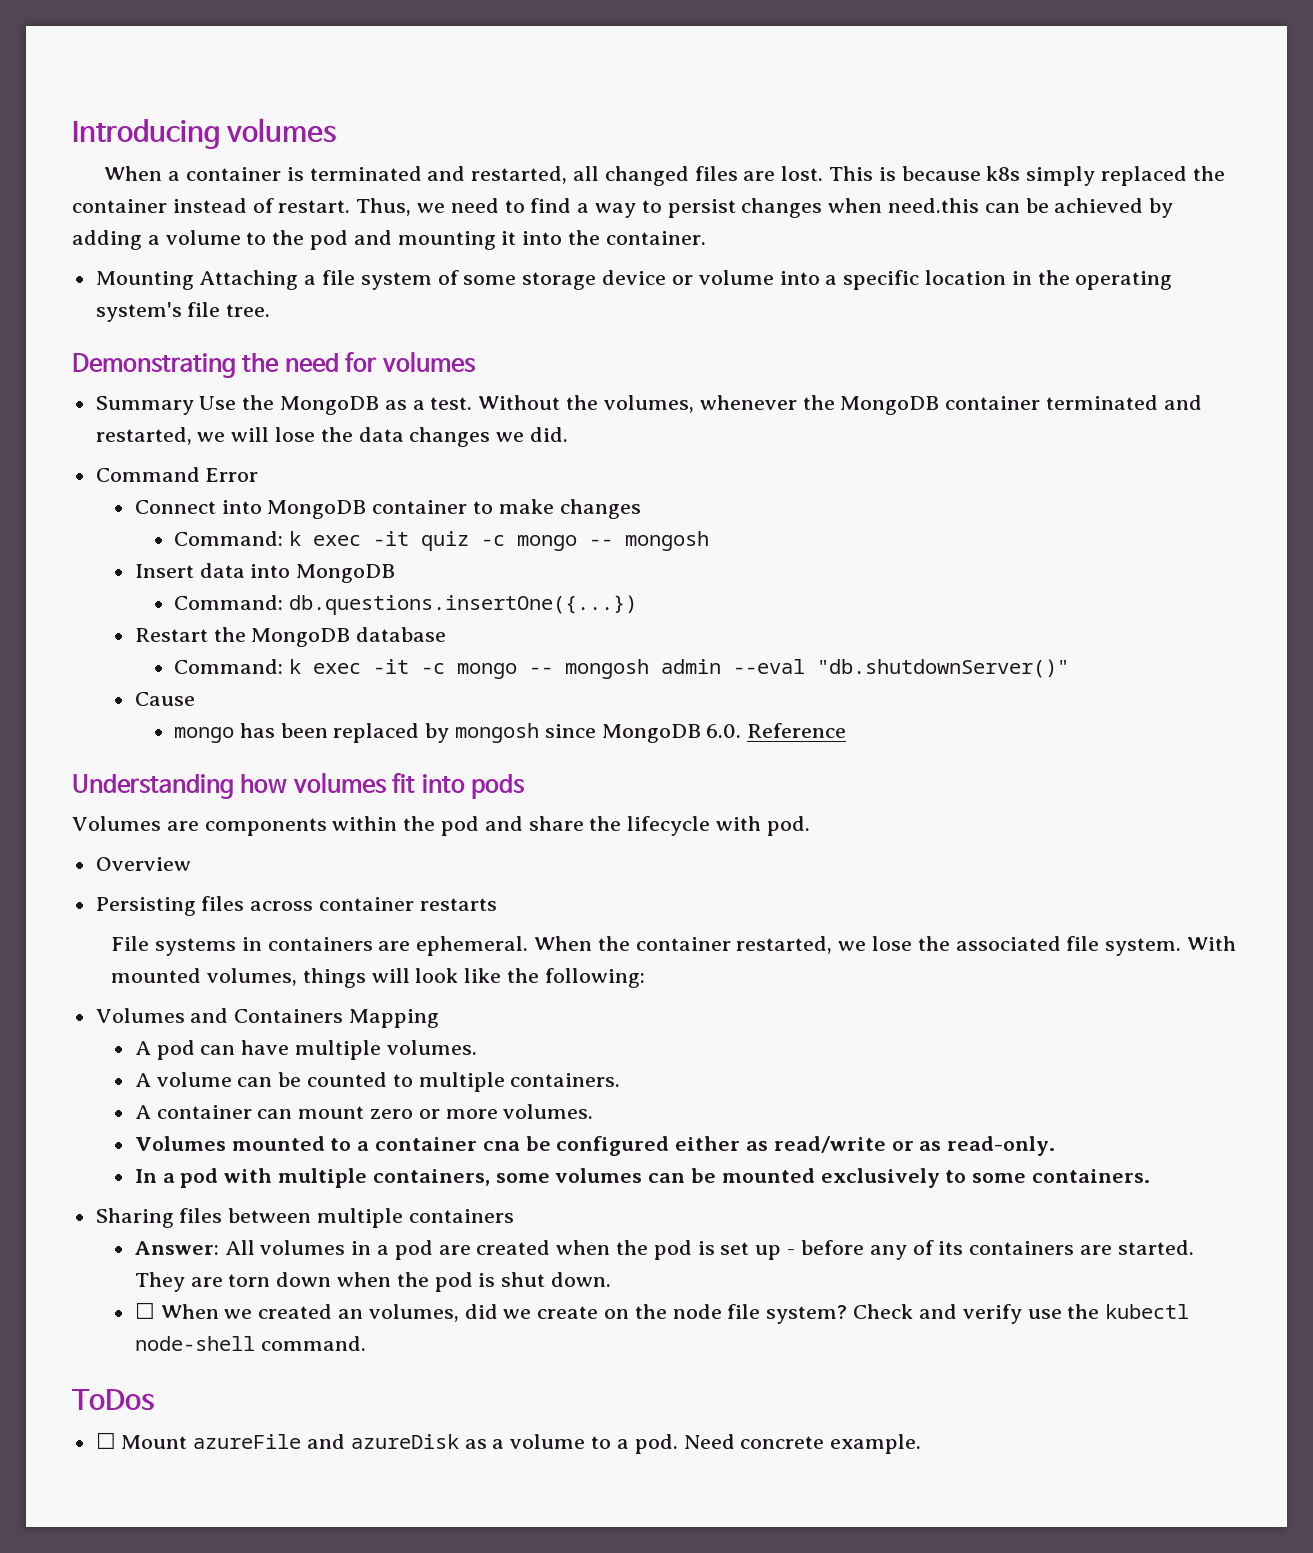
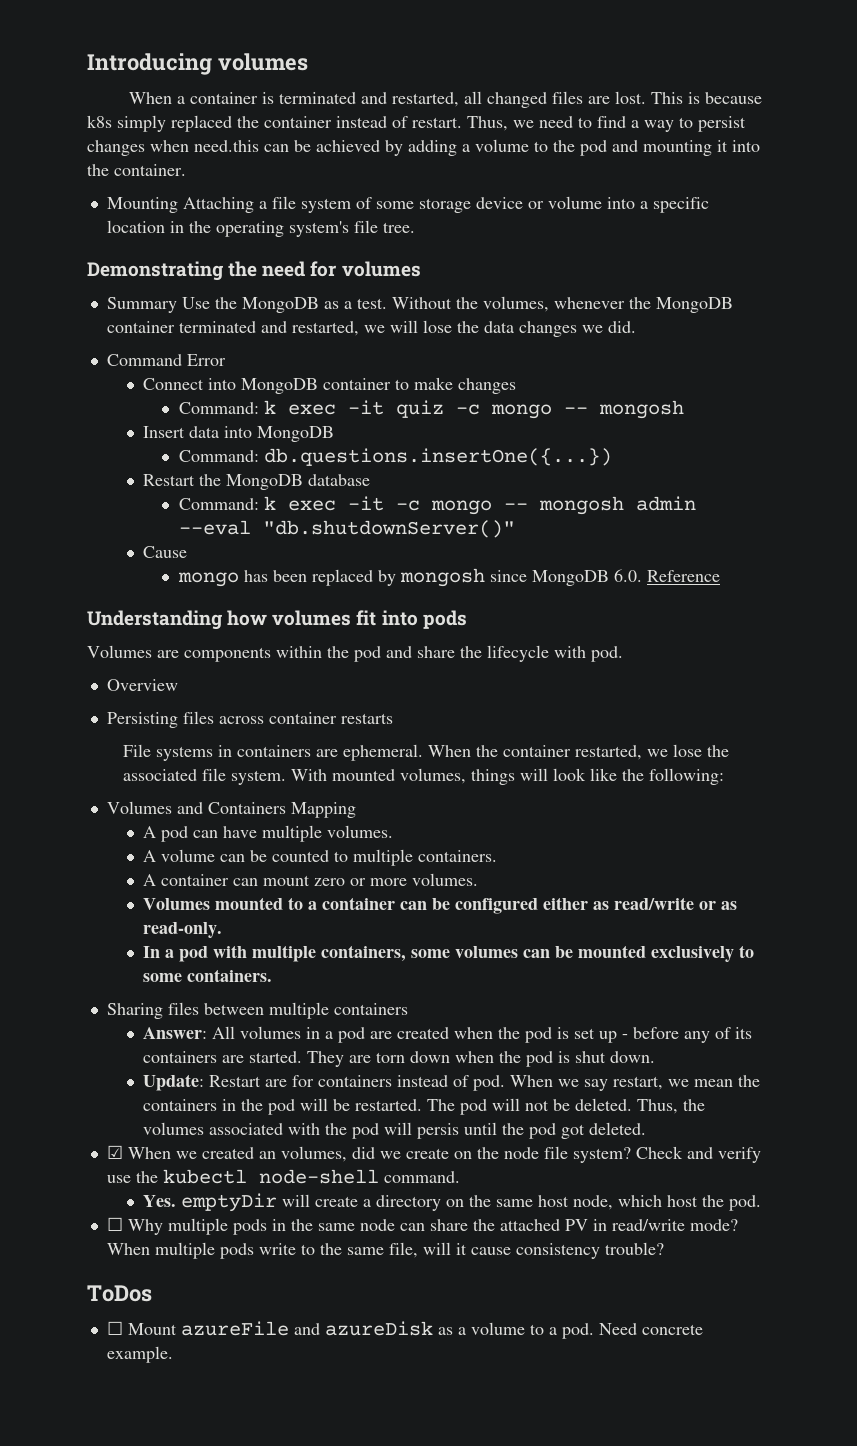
[482,1141,520,1151] cna -> [399,901,427,910] can
[134,1302,155,1319] ☐ -> [142,1074,760,1091] [142,1098,705,1115] [142,1122,646,1139] [106,1145,123,1159] Update: Restart are for containers instead of pod. When we say restart, we mean the containers in the pod will be restarted. The pod will not be deleted. Thus, the volumes associated with the pod will persis until the pod got deleted. // ☑
(366, 1343) none -> [142,1193,761,1212] [106,1217,738,1235] [106,1242,664,1259] // Yes. emptyDir will create a directory on the same host node, which host the pod. // ☐ Why multiple pods in the same node can share the attached PV in read/write mode? When multiple pods write to the same file, will it cause consistency trouble?

